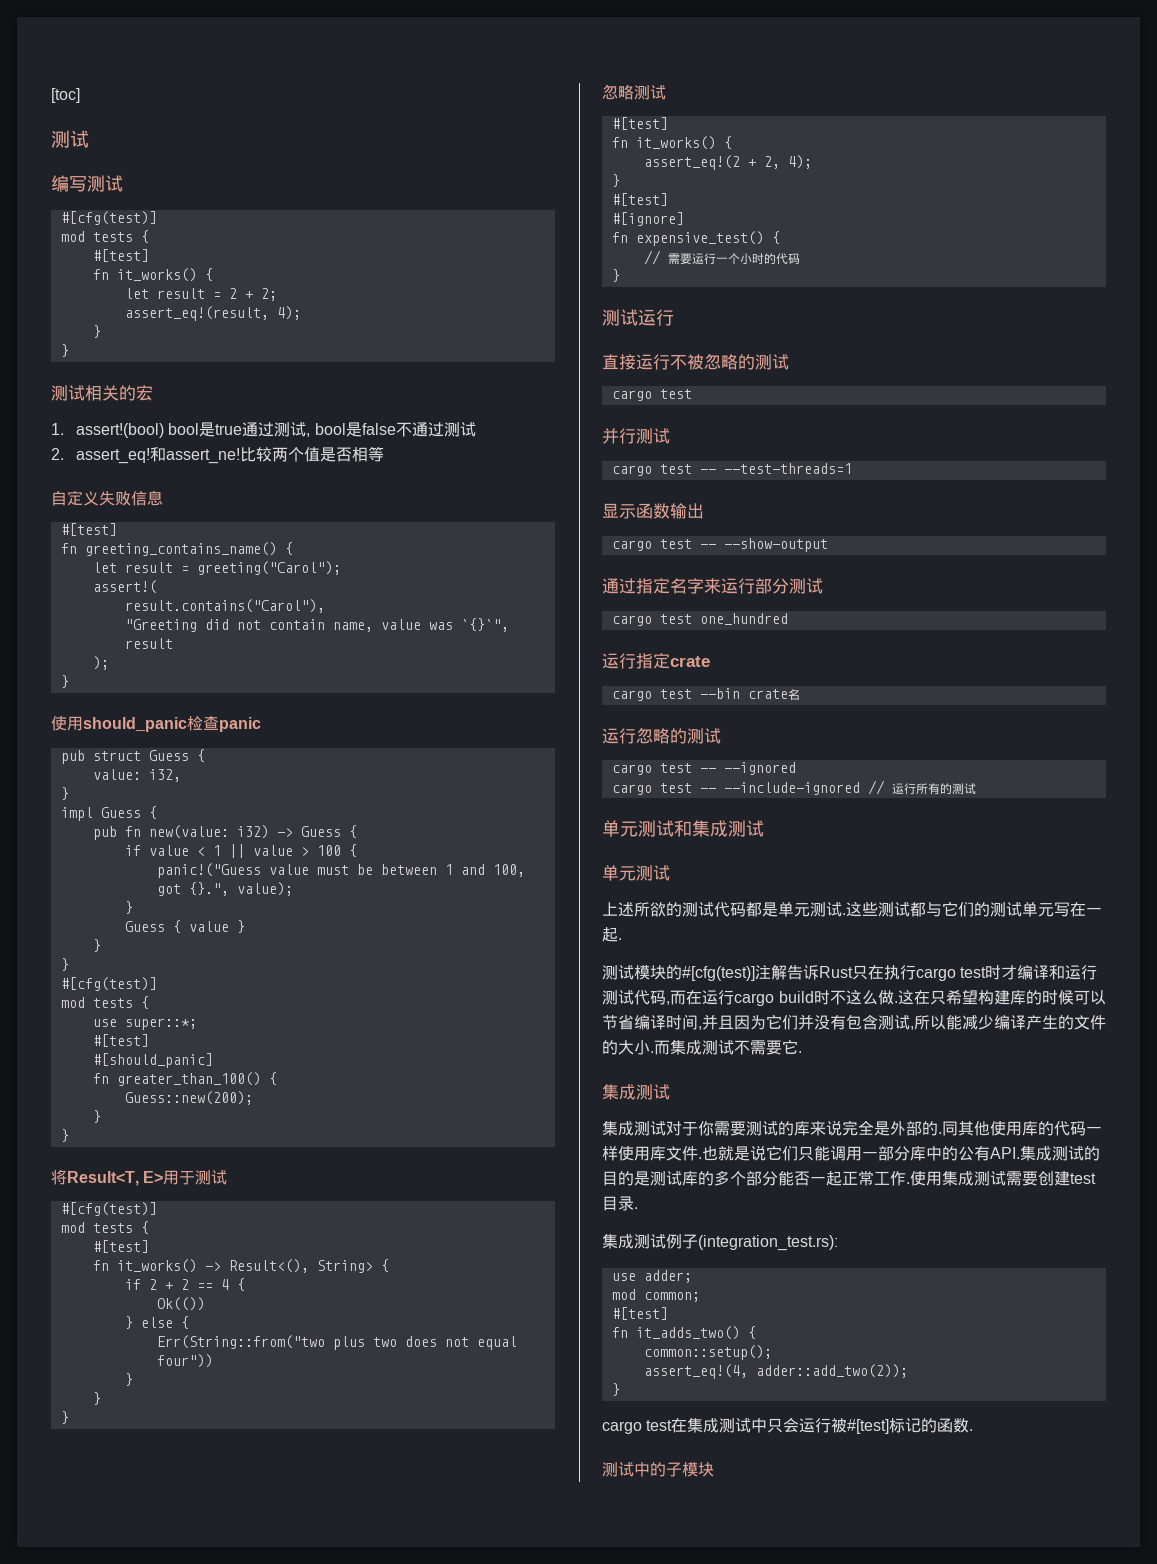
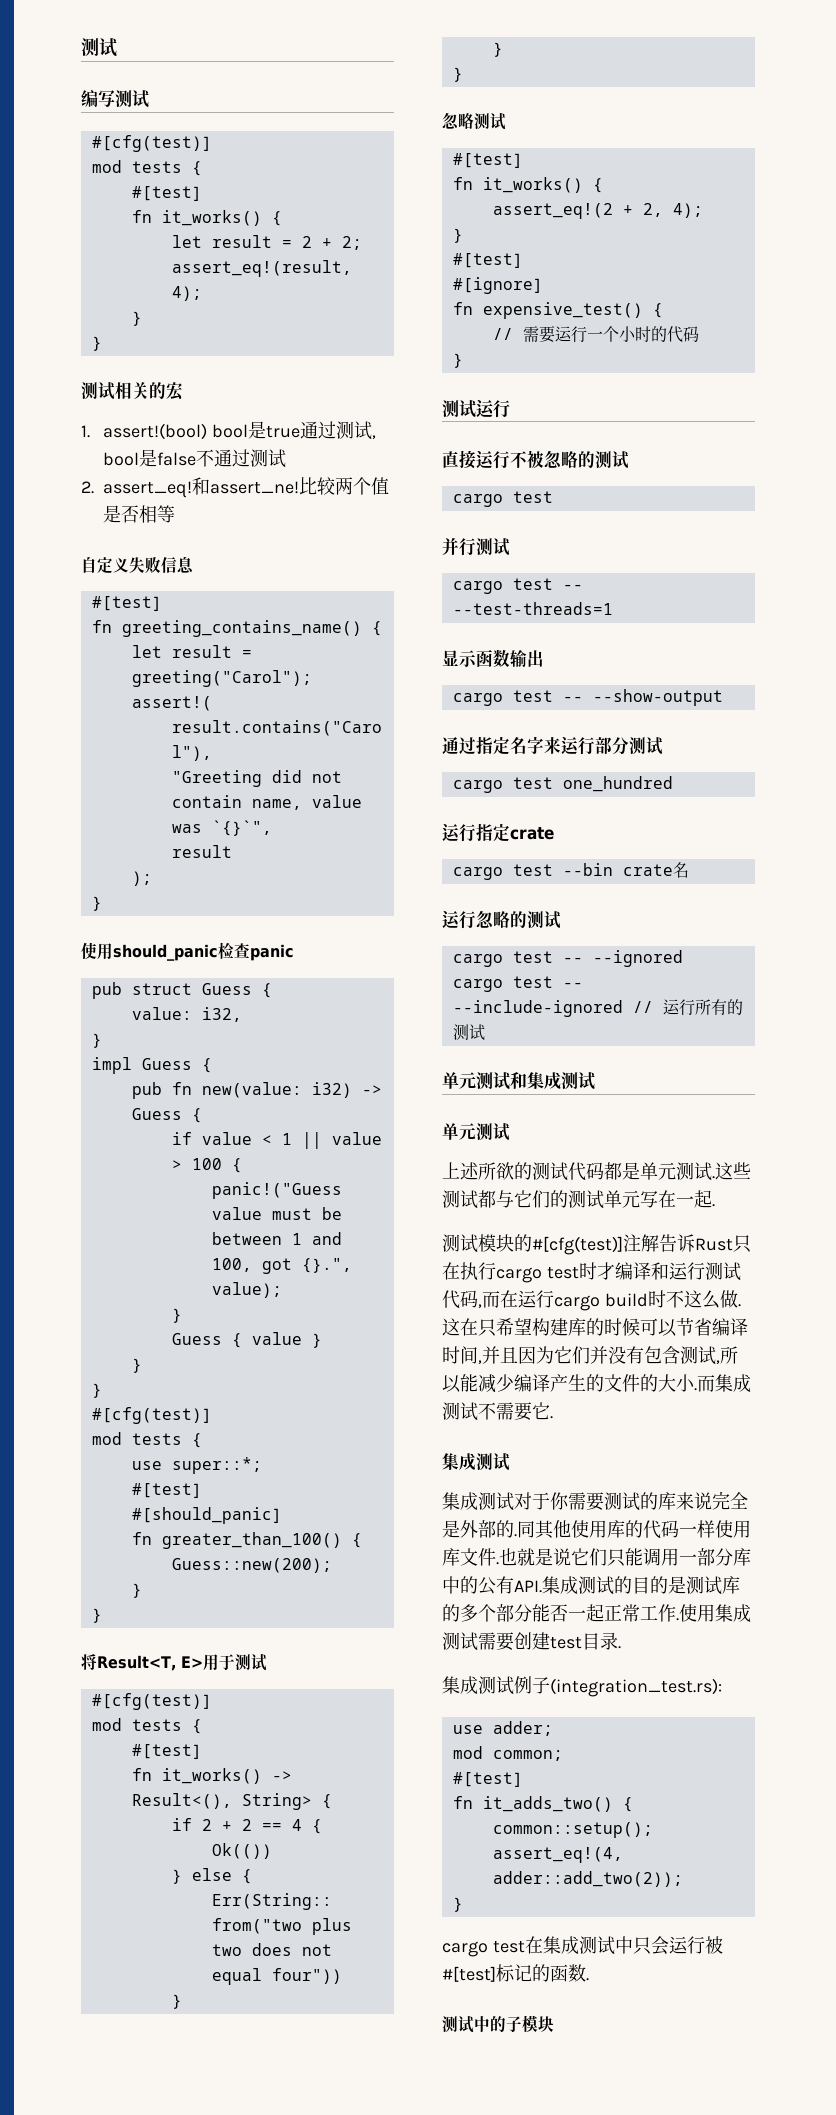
[51,88,80,103] [toc] // -> (81, 47) none

